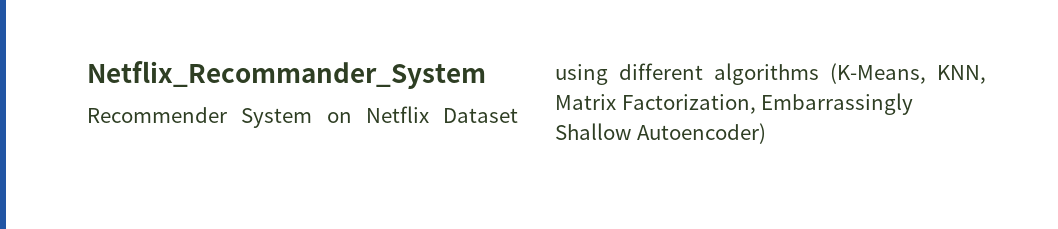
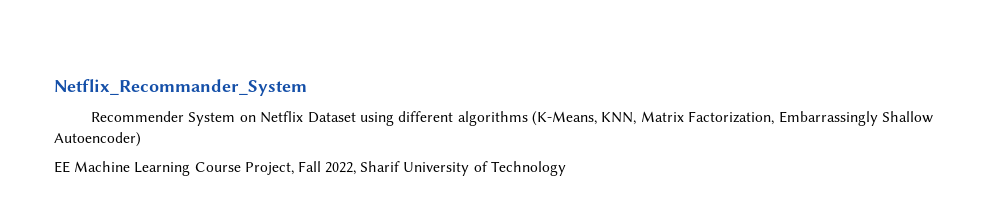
(766, 133) none -> [54,161,566,176] // EE Machine Learning Course Project, Fall 2022, Sharif University of Technology

